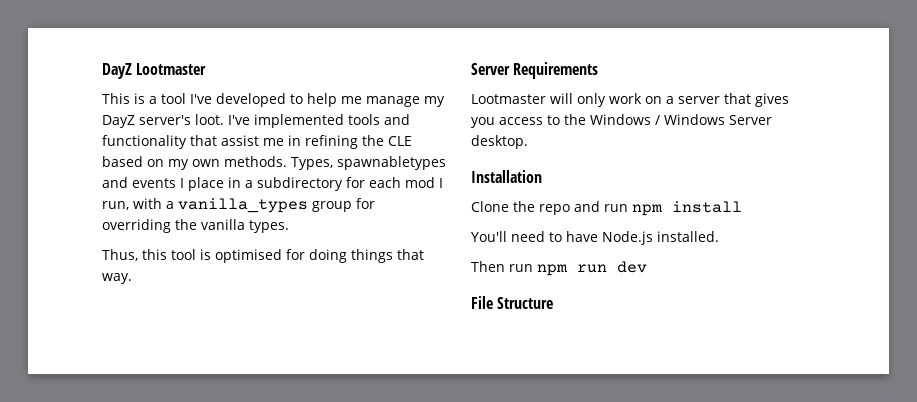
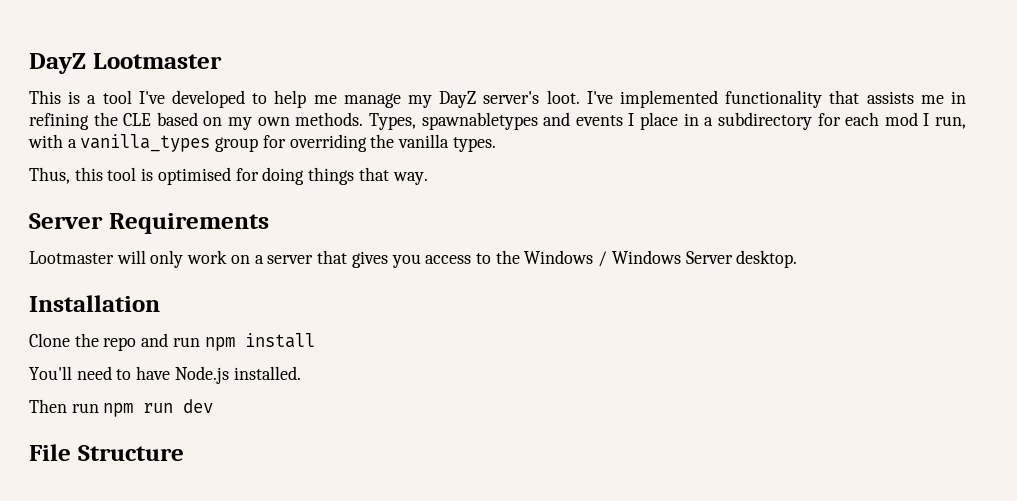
[348,114,410,125] tools and -> (718, 99) none
[221,135,259,146] assist -> [866,91,914,104] assists

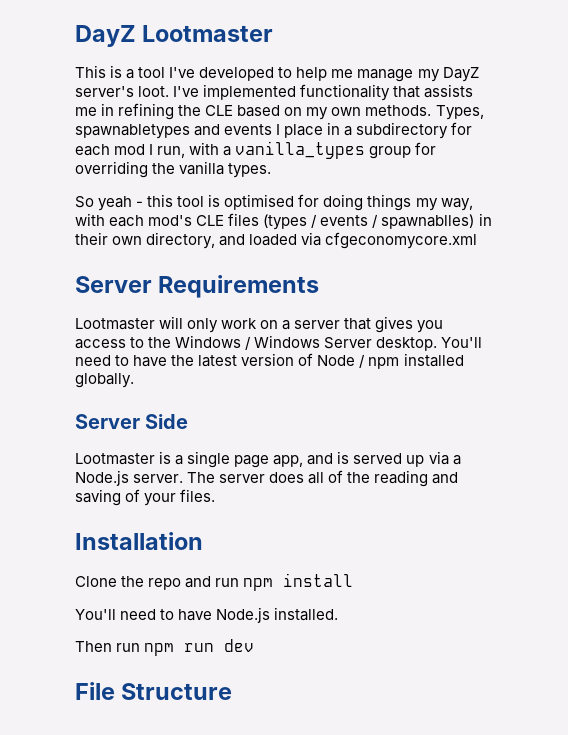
[29,167,70,184] Thus, -> [75,196,144,211] So yeah -
[358,167,428,185] that way. -> [415,198,473,211] [75,213,492,230] [75,232,478,249] my way, with each mod's CLE files (types / events / spawnablles) in their own directory, and loaded via cfgeconomycore.xml
(798, 259) none -> [441,337,483,348] [75,353,464,369] [75,373,134,388] [75,414,189,429] [75,451,461,468] [75,470,459,487] [75,489,216,506] You'll need to have the latest version of Node / npm installed globally. // Server Side // Lootmaster is a single page app, and is served up via a Node.js server. The server does all of the reading and saving of your files.

